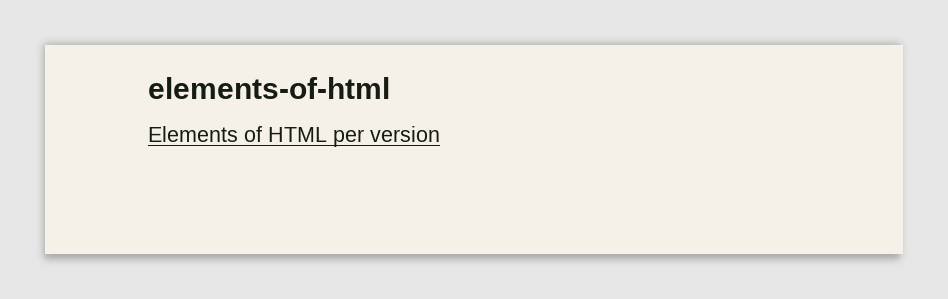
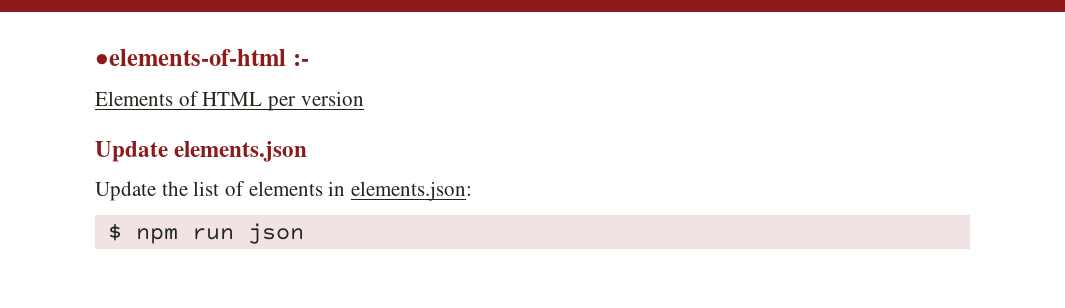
[148,77,390,99] elements-of-html -> [95,49,309,66] •elements-of-html :-
(440, 134) none -> [95,141,308,162] [95,181,473,201] [107,223,304,244] // Update elements.json // Update the list of elements in elements.json: // $ npm run json

